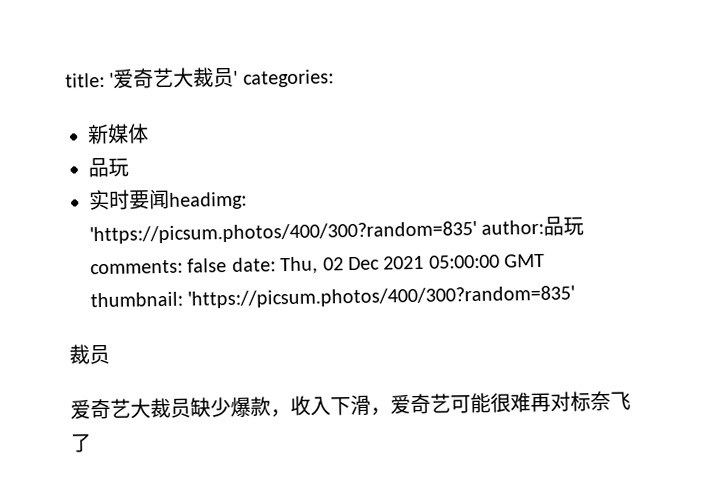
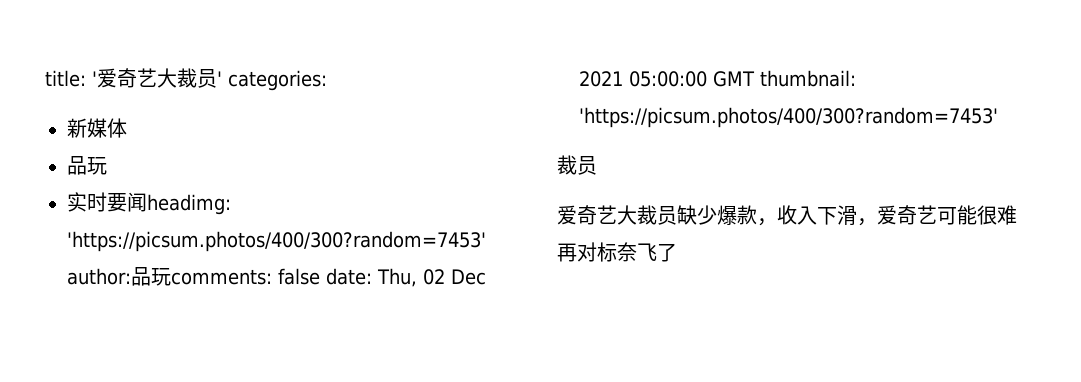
[89,220,477,245] 'https://picsum.photos/400/300?random=835' -> [67,231,486,252] 'https://picsum.photos/400/300?random=7453'
[187,285,576,309] 'https://picsum.photos/400/300?random=835' -> [579,107,998,128] 'https://picsum.photos/400/300?random=7453'

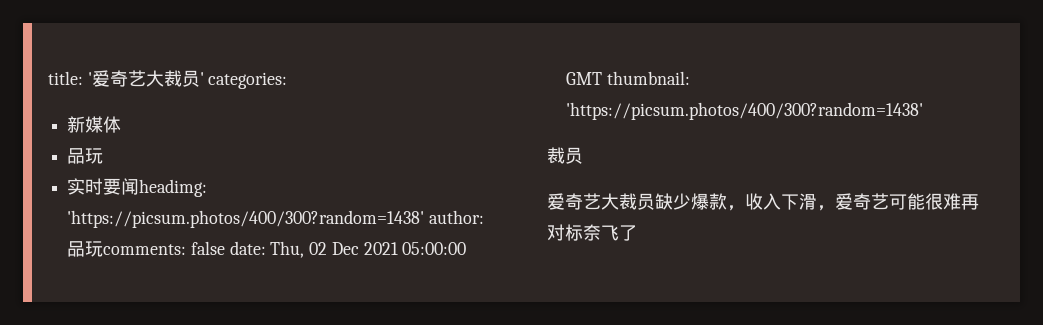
[67,231,486,252] 'https://picsum.photos/400/300?random=7453' -> [67,210,425,228] 'https://picsum.photos/400/300?random=1438'
[579,107,998,128] 'https://picsum.photos/400/300?random=7453' -> [566,102,924,120] 'https://picsum.photos/400/300?random=1438'

